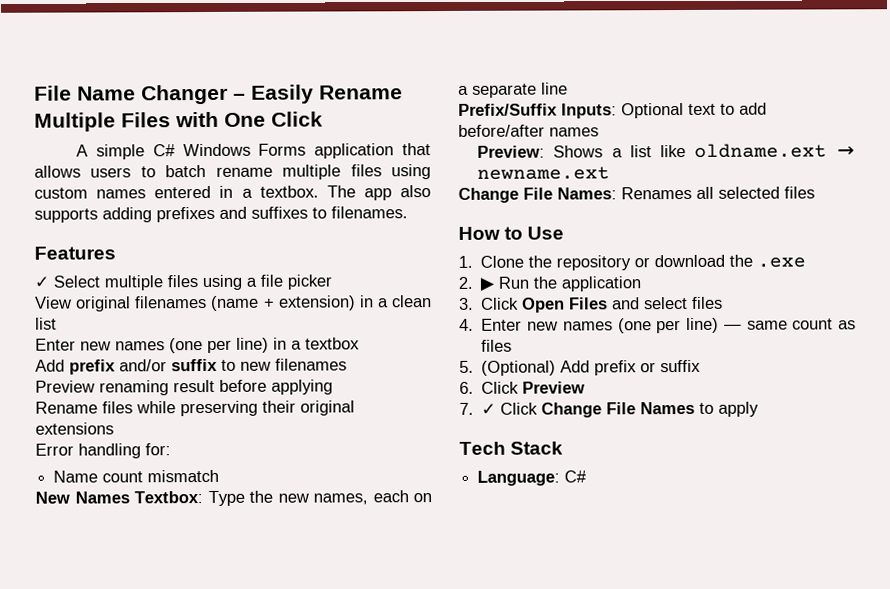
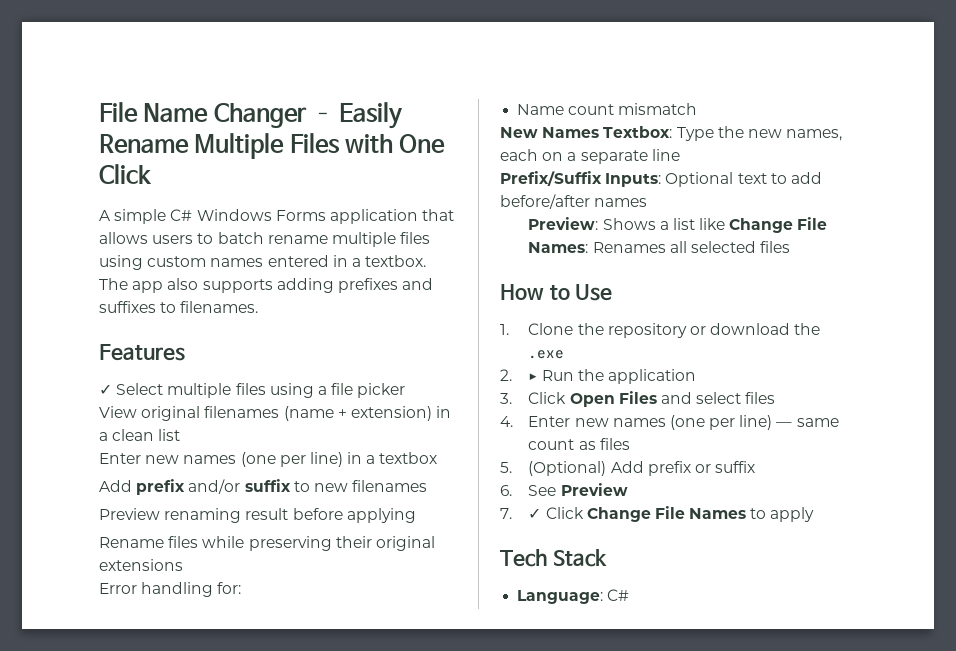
[694,143,855,158] [477,166,611,180] oldname.ext → newname.ext // -> (726, 224) none
[481,381,520,394] Click -> [528,485,557,496] See

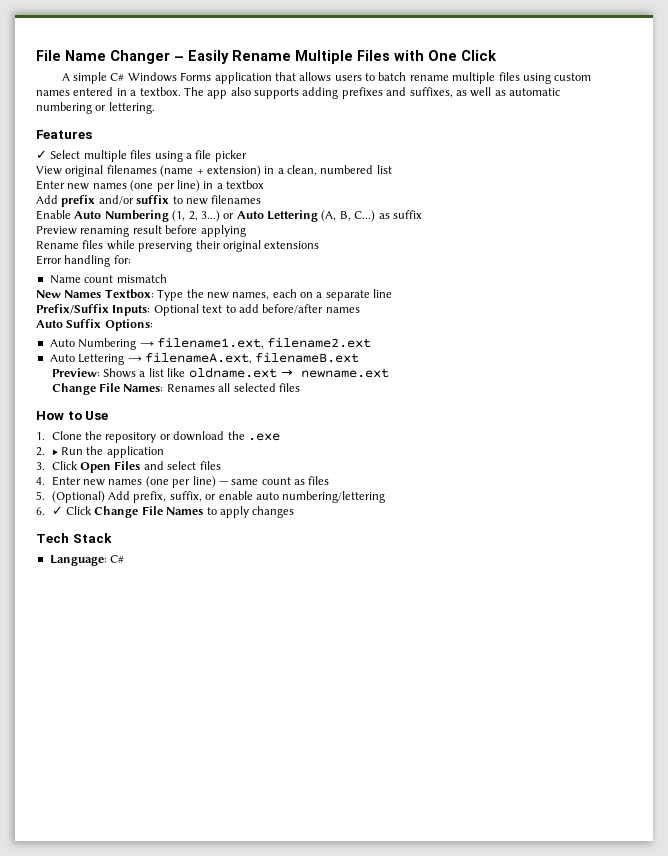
[99,301,259,313] suffixes to filenames. -> [409,87,560,98] [36,102,155,114] suffixes, as well as automatic numbering or lettering.
[112,429,155,441] clean -> [287,165,374,176] clean, numbered
(428, 486) none -> [36,210,422,222] // Enable Auto Numbering (1, 2, 3...) or Auto Lettering (A, B, C...) as suffix
(648, 202) none -> [36,319,153,331] [49,337,372,350] [49,352,360,365] // Auto Suffix Options: // Auto Numbering → filename1.ext, filename2.ext // Auto Lettering → filenameA.ext, filenameB.ext
(726, 224) none -> [188,367,389,378] oldname.ext → newname.ext //
[647,461,756,476] [500,483,628,496] [500,508,512,519] prefix or suffix // 6. See Preview // 7. -> [133,491,386,503] [36,507,45,515] prefix, suffix, or enable auto numbering/lettering // 6.
(815, 514) none -> [252,506,295,518] changes

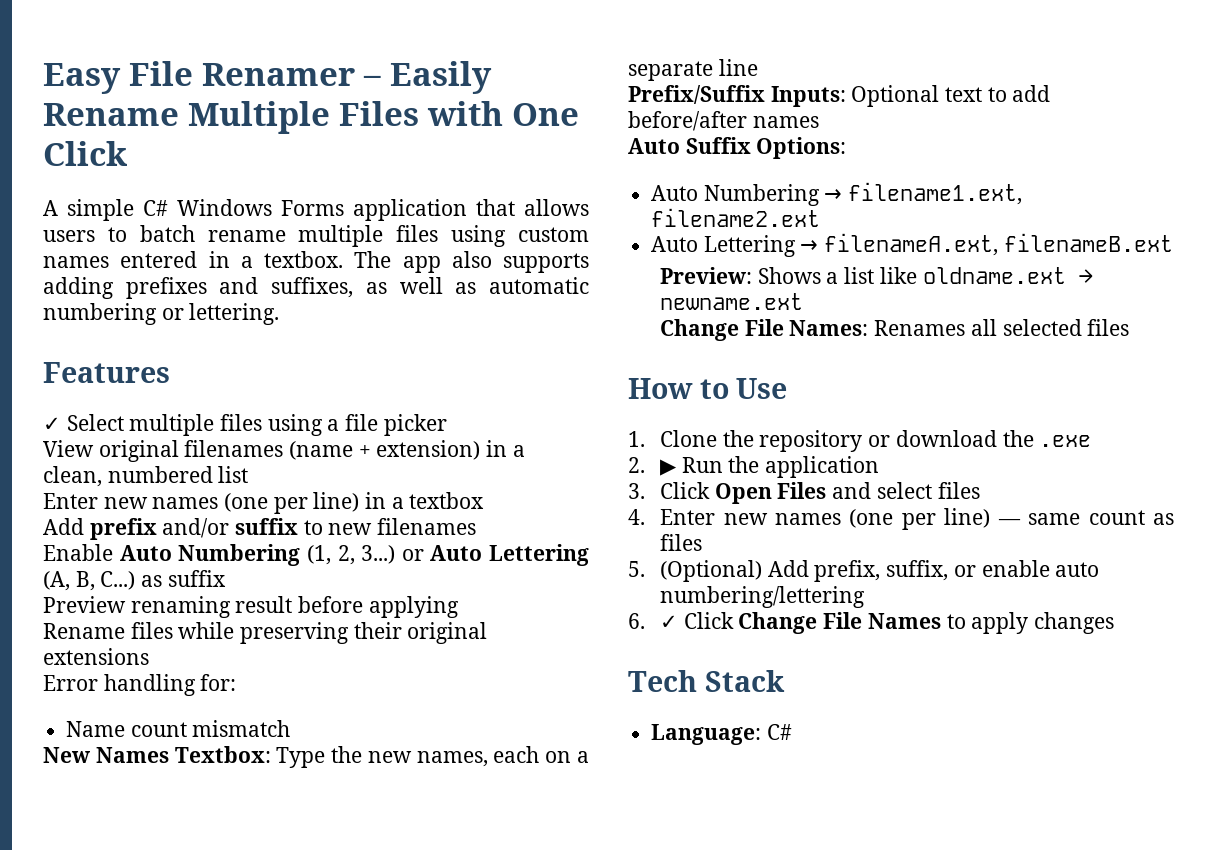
[36,50,170,64] File Name Changer -> [43,61,355,94] Easy File Renamer

